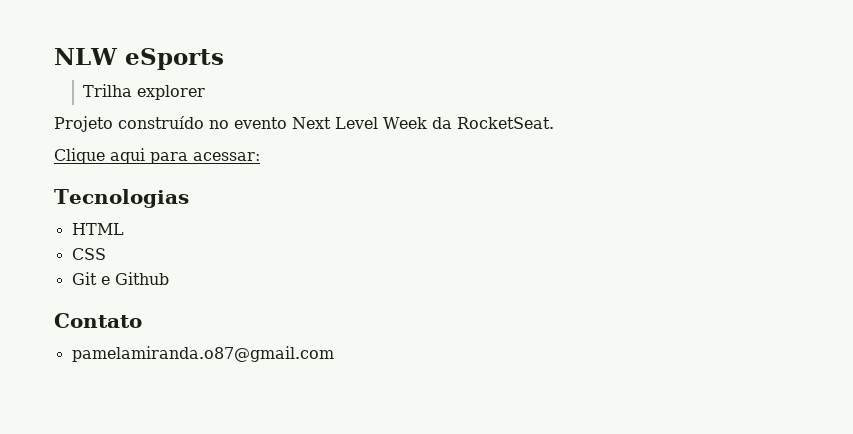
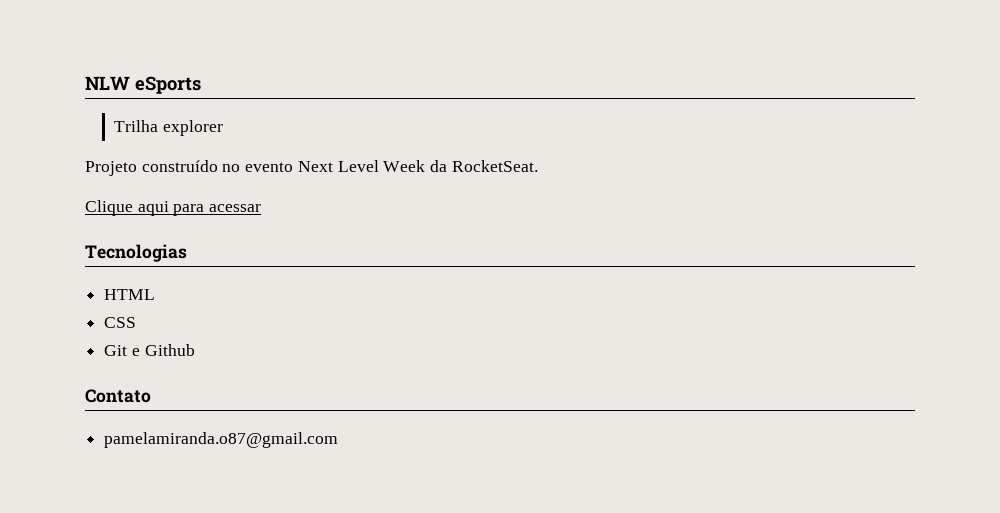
[193,152,260,161] acessar: -> [209,204,262,212] acessar

